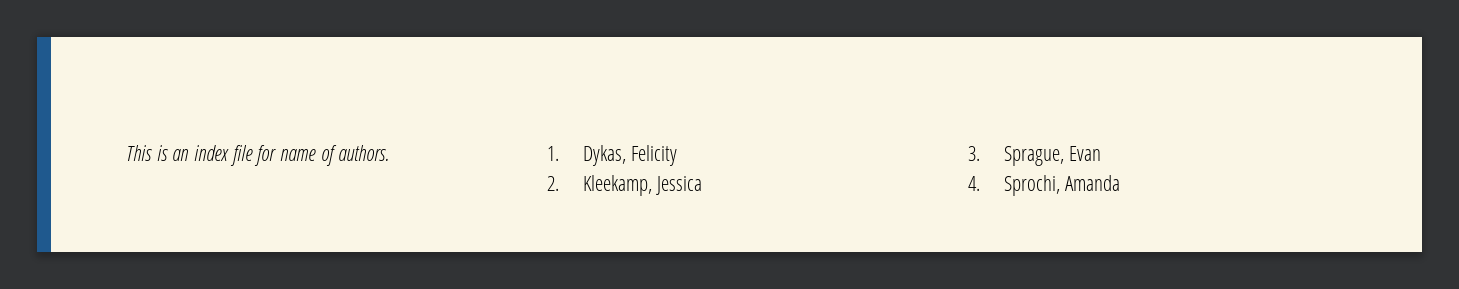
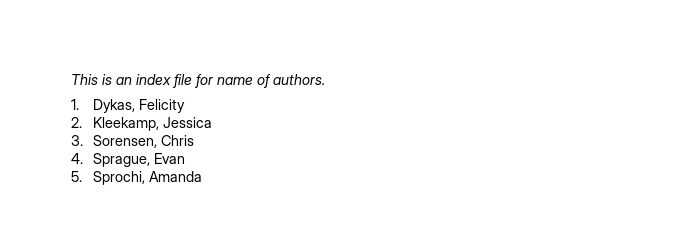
(980, 153) none -> [92,135,194,148] [71,153,83,164] Sorensen, Chris // 4.
[968,176,980,191] 4. -> [71,171,82,182] 5.

